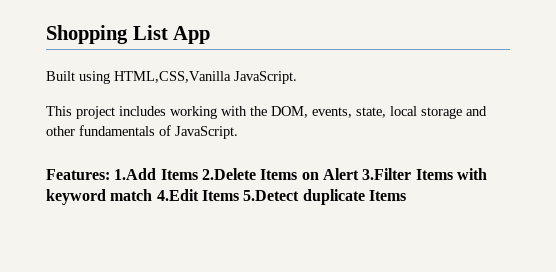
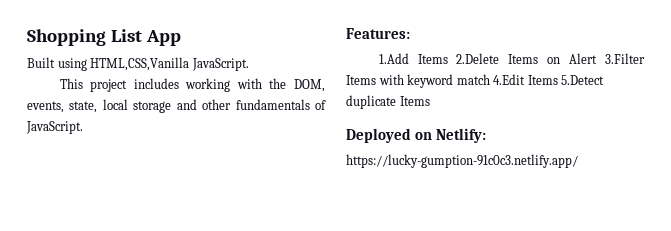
(110, 174) none -> (410, 33) //
(406, 195) none -> [346,128,486,143] [346,154,578,168] // Deployed on Netlify: // https://lucky-gumption-91c0c3.netlify.app/

